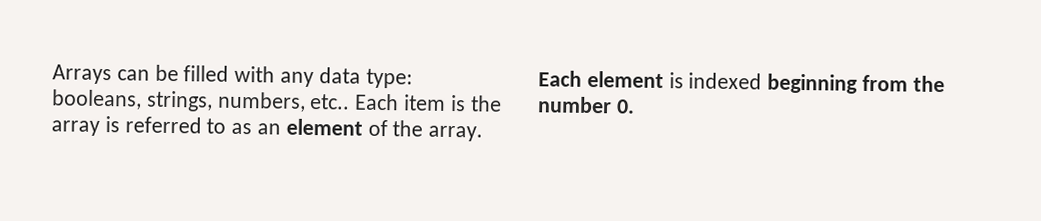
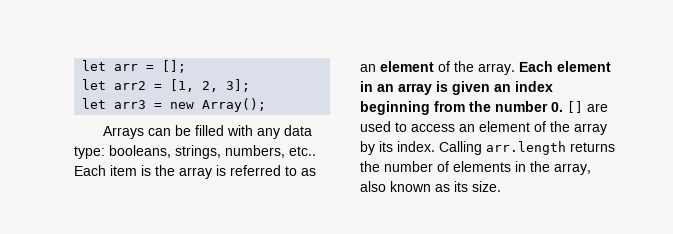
(52, 74) none -> [82,60,187,73] [82,79,251,92] [82,98,267,112] let arr = []; // let arr2 = [1, 2, 3]; // let arr3 = new Array(); //
[668,72,763,90] is indexed -> [360,81,553,95] in an array is given an index
(635, 106) none -> [567,101,608,113] [360,121,607,135] [360,141,615,155] [360,161,591,175] [360,181,501,192] [] are used to access an element of the array by its index. Calling arr.length returns the number of elements in the array, also known as its size.

